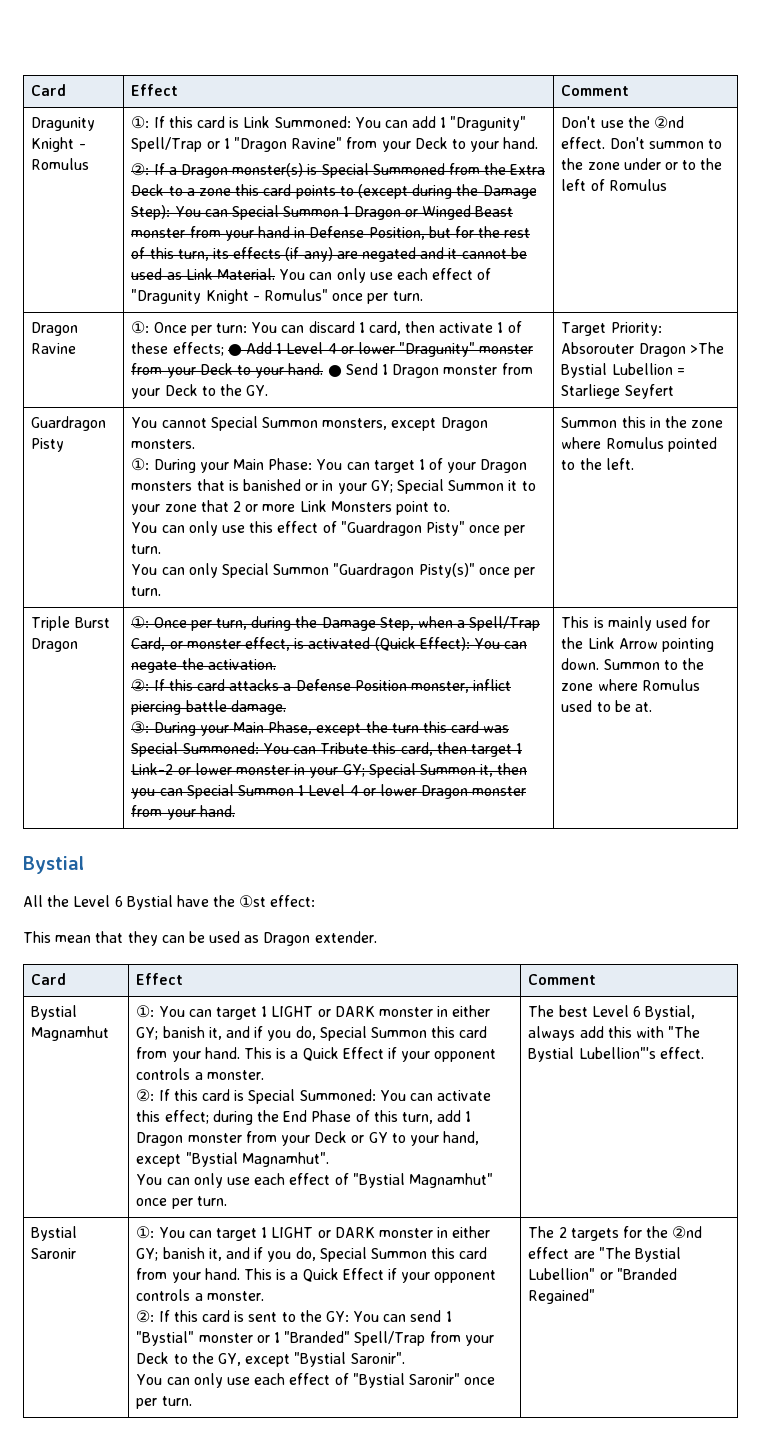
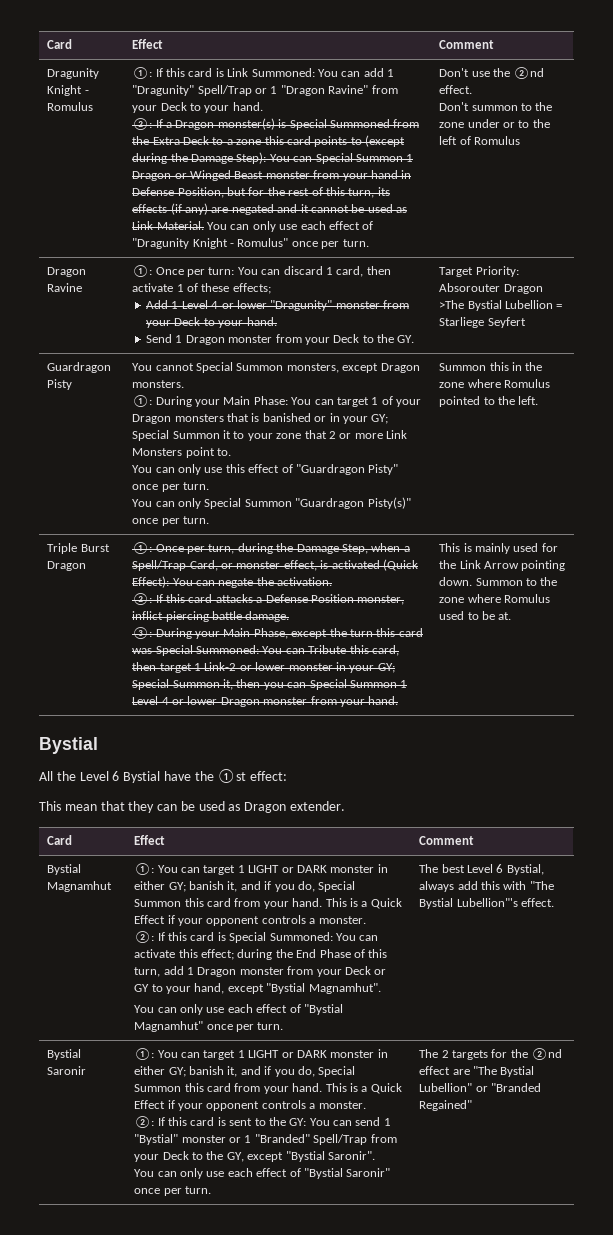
(606, 143) none -> (473, 89) //
[227,344,242,356] ● -> (271, 288) //
[327,365,342,377] ● -> (277, 321) //

